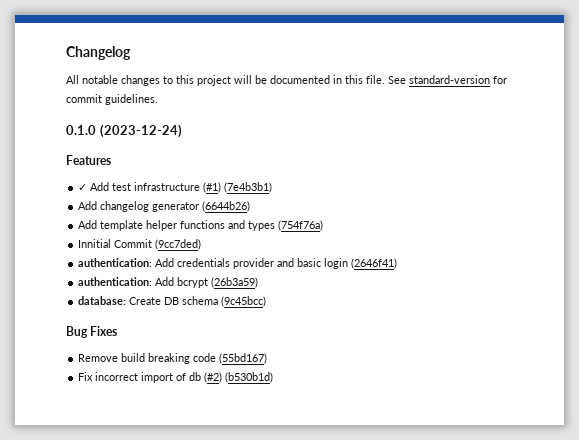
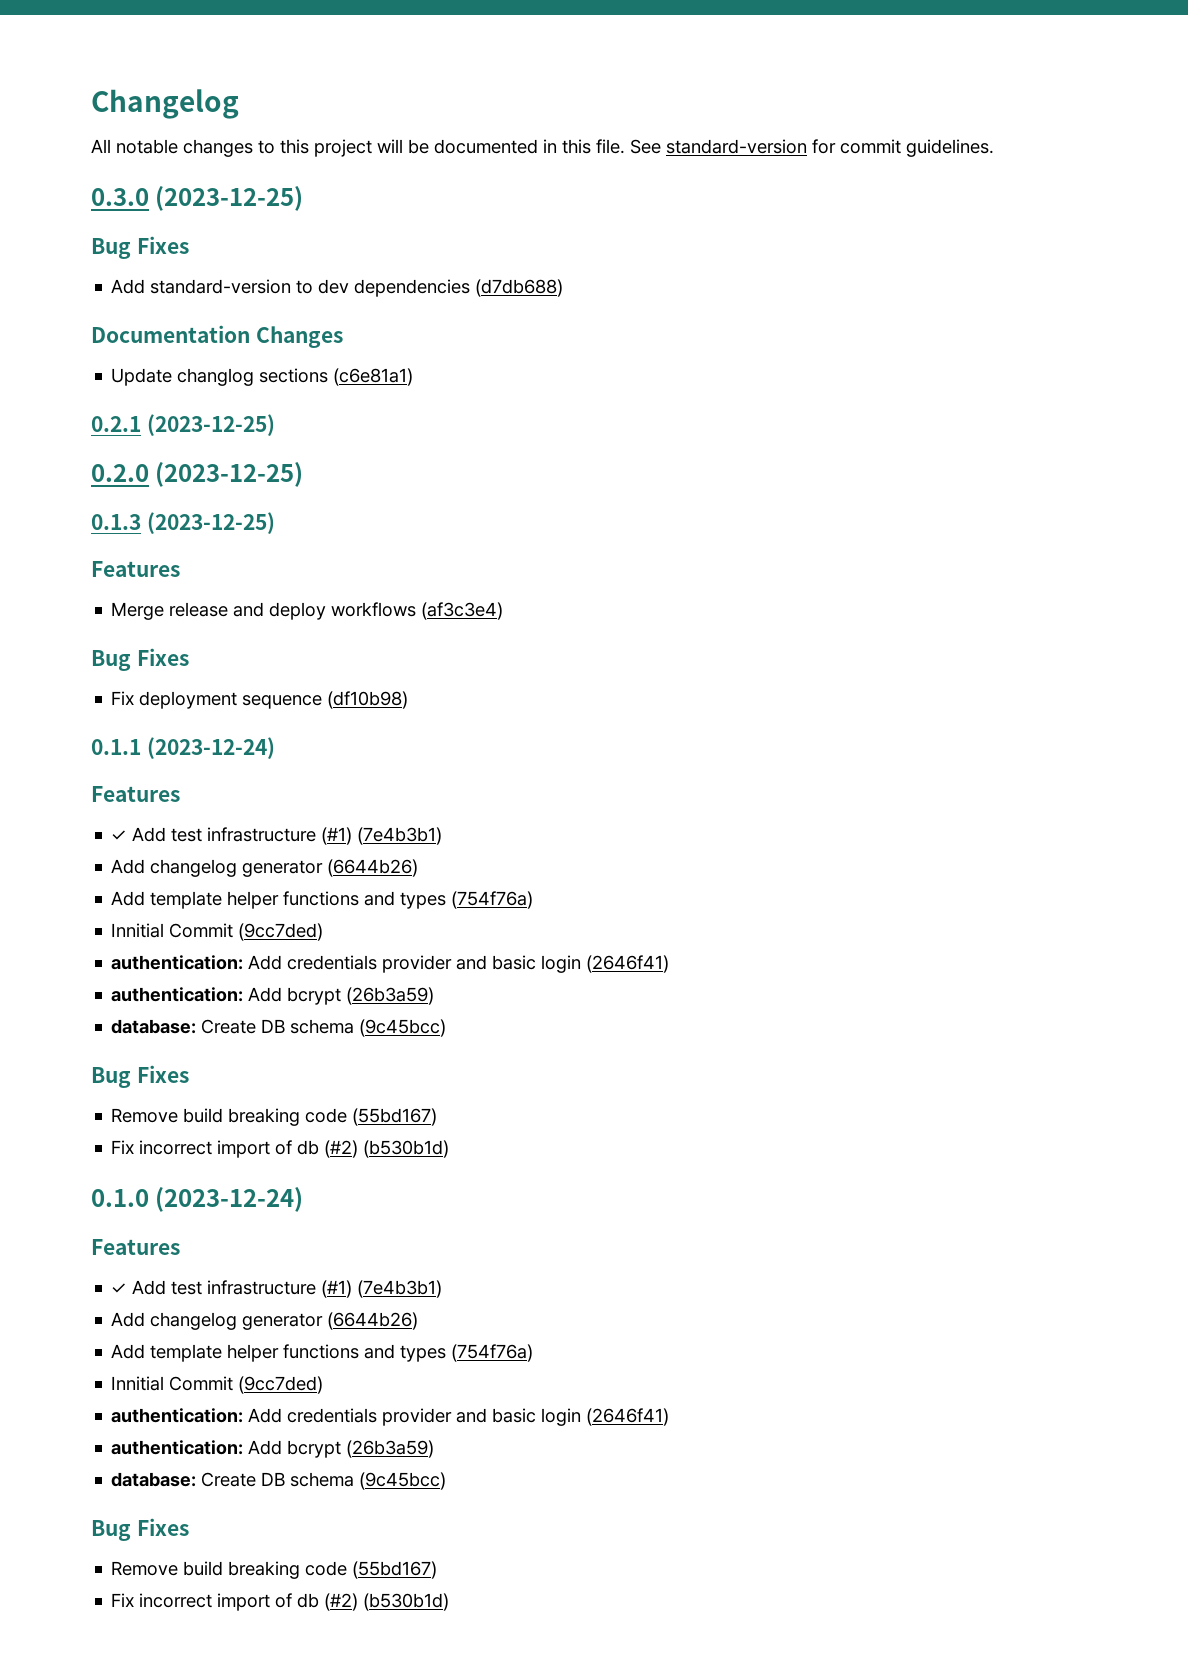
(158, 99) none -> [91,186,304,211] [91,236,189,259] [111,279,564,297] [91,325,343,348] [111,368,414,386] [91,414,275,436] [91,462,304,487] [91,512,275,534] [91,561,180,577] [111,602,504,620] [91,648,189,671] [111,691,409,709] [91,737,275,759] [91,786,180,802] [111,827,443,845] [111,859,419,877] [111,891,534,909] [111,923,324,941] [111,955,670,973] [111,987,435,1005] [111,1019,447,1037] [91,1065,189,1088] [111,1108,438,1126] [111,1140,450,1158] // 0.3.0 (2023-12-25) // Bug Fixes // Add standard-version to dev dependencies (d7db688) // Documentation Changes // Update changlog sections (c6e81a1) // 0.2.1 (2023-12-25) // 0.2.0 (2023-12-25) // 0.1.3 (2023-12-25) // Features // Merge release and deploy workflows (af3c3e4) // Bug Fixes // Fix deployment sequence (df10b98) // 0.1.1 (2023-12-24) // Features // ✓ Add test infrastructure (#1) (7e4b3b1) // Add changelog generator (6644b26) // Add template helper functions and types (754f76a) // Innitial Commit (9cc7ded) // authentication: Add credentials provider and basic login (2646f41) // authentication: Add bcrypt (26b3a59) // database: Create DB schema (9c45bcc) // Bug Fixes // Remove build breaking code (55bd167) // Fix incorrect import of db (#2) (b530b1d)

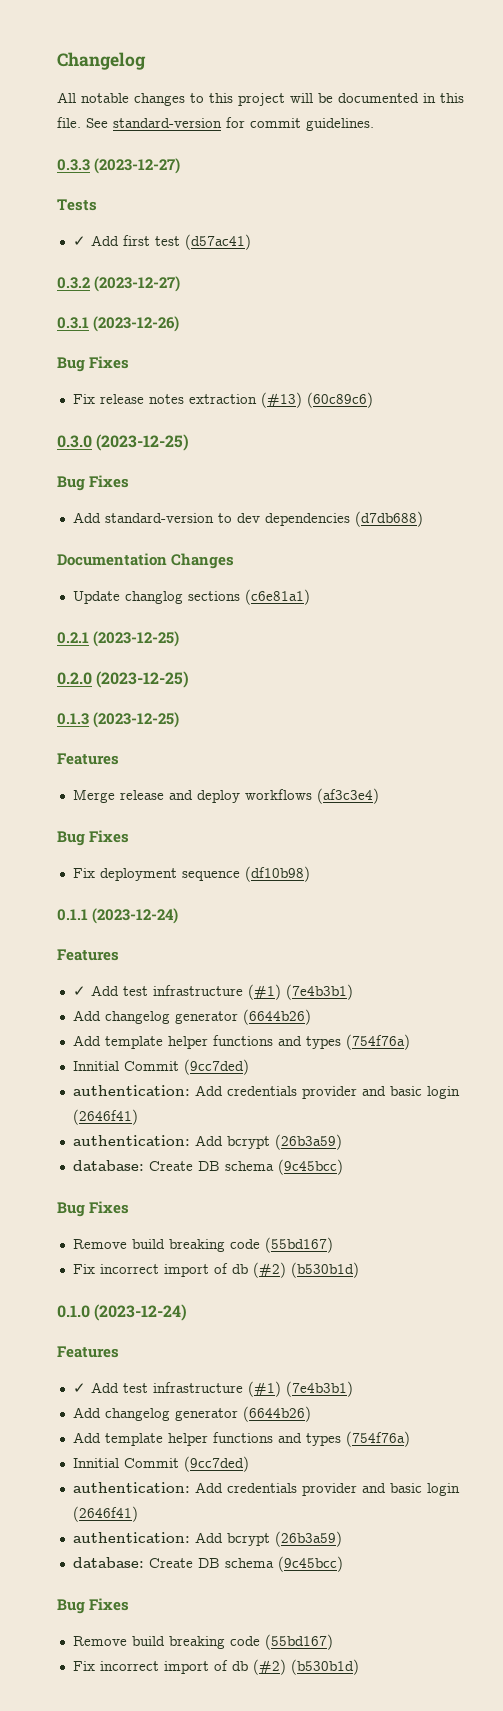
(994, 148) none -> [57,158,181,174] [57,199,97,211] [72,234,251,250] [57,276,181,292] [57,316,180,332] [57,356,130,372] [72,392,373,408] // 0.3.3 (2023-12-27) // Tests // ✓ Add first test (d57ac41) // 0.3.2 (2023-12-27) // 0.3.1 (2023-12-26) // Bug Fixes // Fix release notes extraction (#13) (60c89c6)

